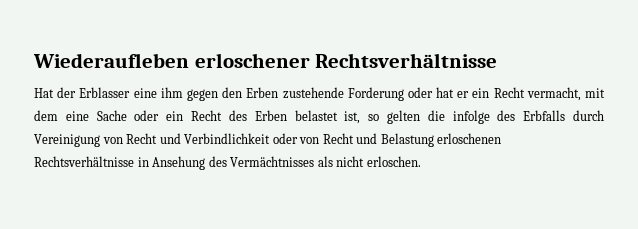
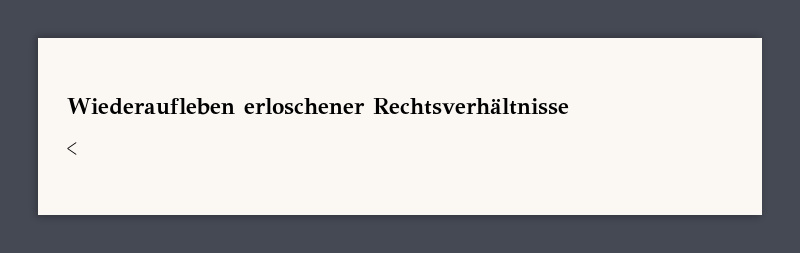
[34,87,605,101] [34,110,604,124] [34,133,502,147] [34,156,421,170] Hat der Erblasser eine ihm gegen den Erben zustehende Forderung oder hat er ein Recht vermacht, mit dem eine Sache oder ein Recht des Erben belastet ist, so gelten die infolge des Erbfalls durch Vereinigung von Recht und Verbindlichkeit oder von Recht und Belastung erloschenen Rechtsverhältnisse in Ansehung des Vermächtnisses als nicht erloschen. -> [67,142,77,155] <

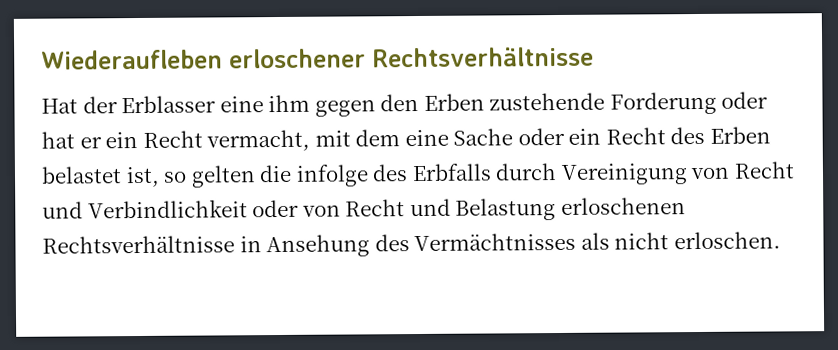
[67,142,77,155] < -> [41,91,769,117] [41,126,771,152] [41,161,795,188] [42,197,686,221] [42,231,781,258] Hat der Erblasser eine ihm gegen den Erben zustehende Forderung oder hat er ein Recht vermacht, mit dem eine Sache oder ein Recht des Erben belastet ist, so gelten die infolge des Erbfalls durch Vereinigung von Recht und Verbindlichkeit oder von Recht und Belastung erloschenen Rechtsverhältnisse in Ansehung des Vermächtnisses als nicht erloschen.

